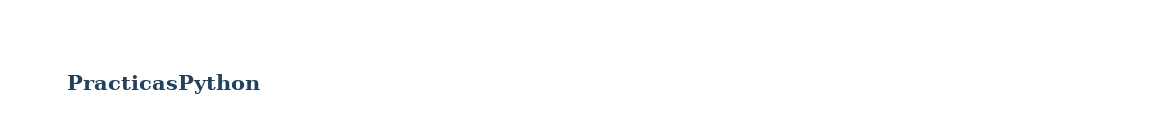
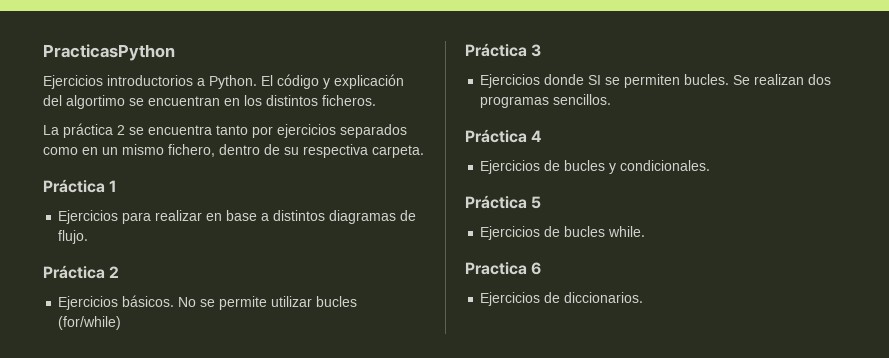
(260, 84) none -> [43,74,404,89] [43,95,376,109] [43,123,407,138] [43,144,424,158] [43,179,118,193] [58,210,417,224] [58,230,89,244] [43,265,120,279] [58,295,358,310] [58,316,122,330] [465,43,542,57] [480,74,832,88] [480,94,612,108] [465,129,543,143] [480,160,711,174] [465,195,542,209] [480,226,646,240] [465,262,542,275] [480,292,644,306] // Ejercicios introductorios a Python. El código y explicación del algortimo se encuentran en los distintos ficheros. // La práctica 2 se encuentra tanto por ejercicios separados como en un mismo fichero, dentro de su respectiva carpeta. // Práctica 1 // Ejercicios para realizar en base a distintos diagramas de flujo. // Práctica 2 // Ejercicios básicos. No se permite utilizar bucles (for/while) // Práctica 3 // Ejercicios donde SI se permiten bucles. Se realizan dos programas sencillos. // Práctica 4 // Ejercicios de bucles y condicionales. // Práctica 5 // Ejercicios de bucles while. // Practica 6 // Ejercicios de diccionarios.

